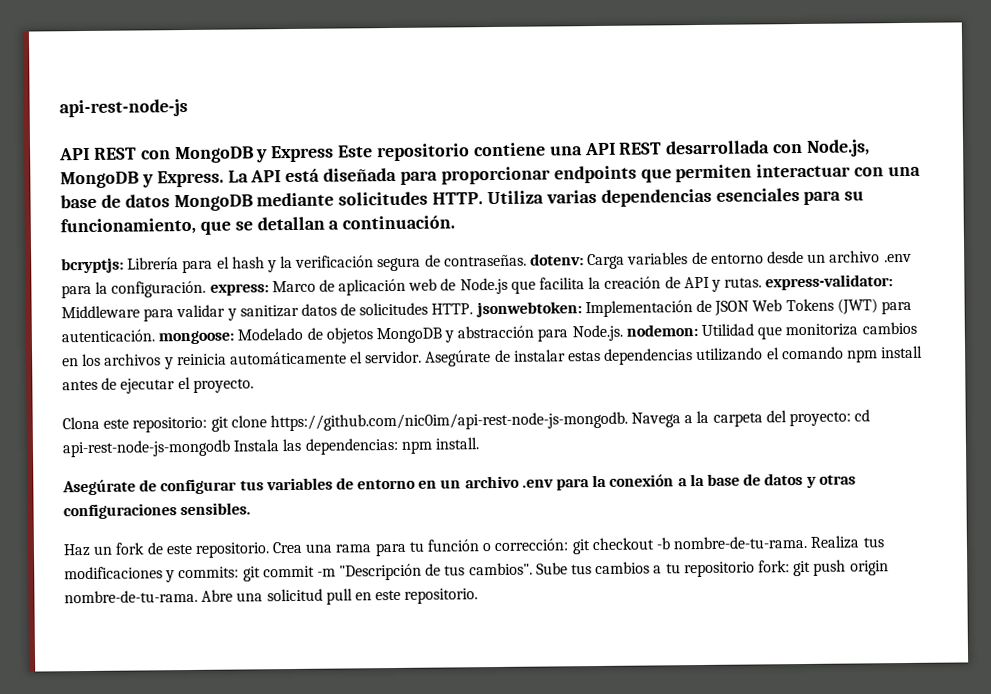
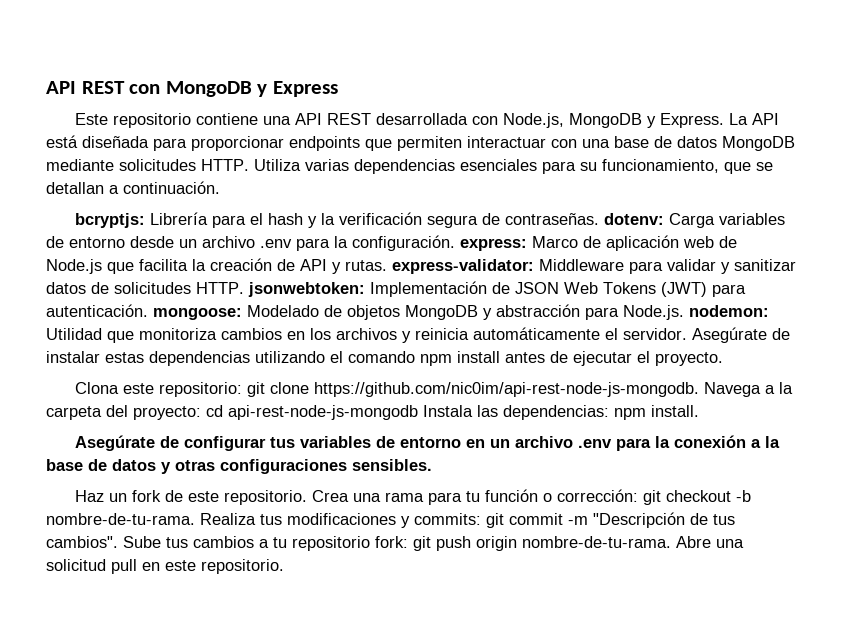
[59,98,188,118] api-rest-node-js // -> (46, 87) none
(335, 154) none -> (338, 89) //

